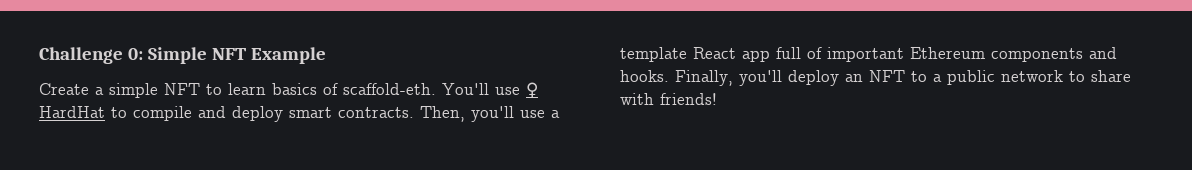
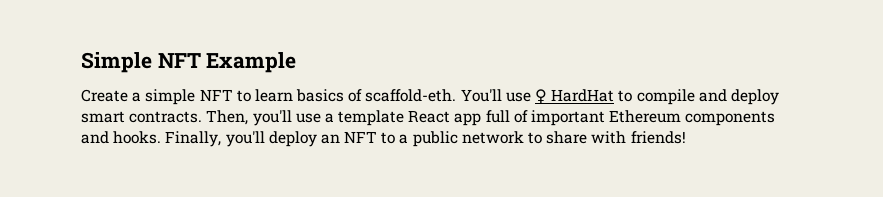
[39,47,143,64] Challenge 0: -> (81, 62) none

